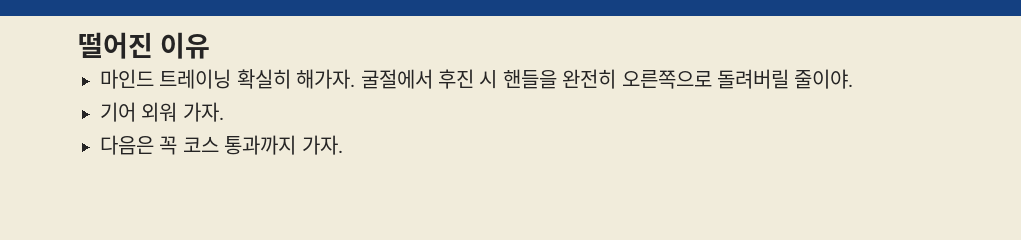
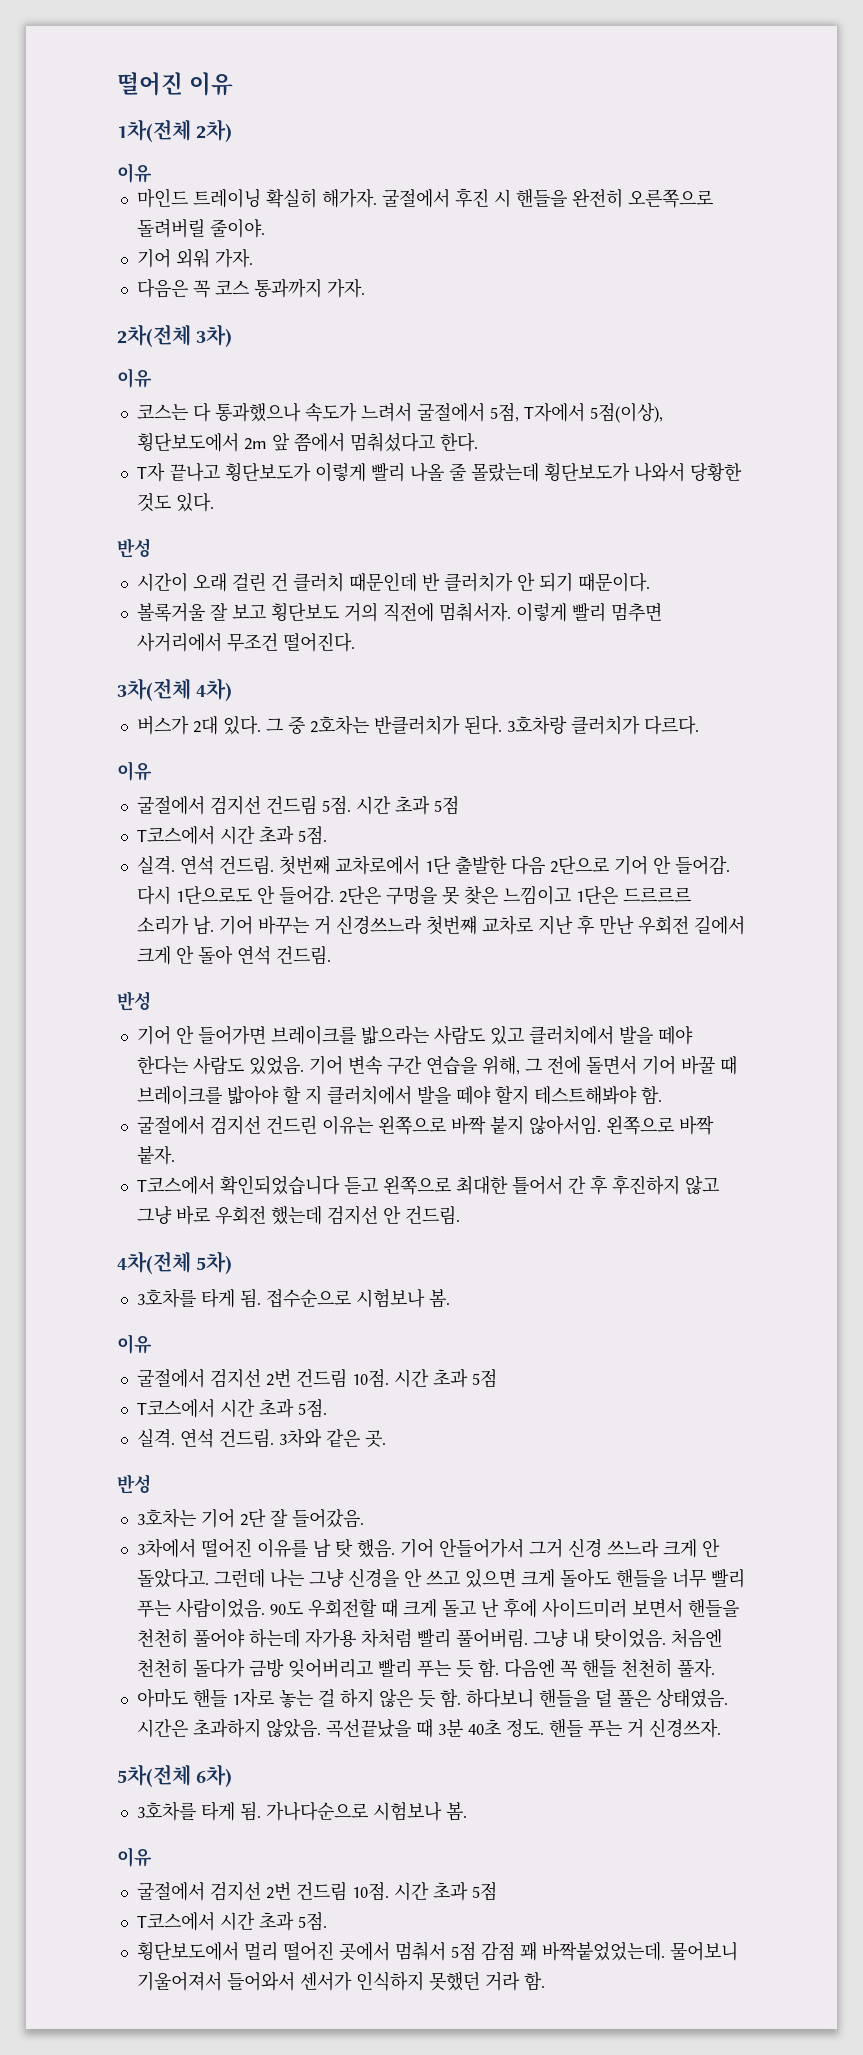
(211, 45) none -> [117,119,233,143] [117,163,152,183] // 1차(전체 2차) // 이유
(343, 145) none -> [117,324,233,348] [117,368,152,388] [136,402,663,423] [136,432,478,452] [136,462,742,482] [136,492,214,512] [117,538,151,558] [136,572,650,592] [136,602,662,622] [136,632,355,652] [117,678,233,702] [136,715,699,735] [117,761,152,781] [136,795,459,815] [136,826,327,845] [136,855,730,875] [136,885,691,905] [136,915,745,935] [136,945,331,965] [117,991,151,1011] [136,1025,693,1045] [136,1055,737,1075] [136,1085,662,1105] [136,1115,714,1135] [136,1145,175,1165] [136,1175,719,1195] [136,1205,460,1225] [117,1251,233,1275] [136,1288,450,1308] [117,1334,152,1354] [136,1368,497,1388] [136,1399,327,1418] [136,1428,386,1448] [117,1474,151,1494] [136,1508,364,1528] [136,1538,720,1558] [136,1568,745,1588] [136,1598,739,1618] [136,1628,722,1648] [136,1658,715,1678] [136,1688,728,1708] [136,1718,721,1738] [117,1764,233,1788] [136,1801,467,1821] [117,1847,152,1867] [136,1881,497,1901] [136,1912,327,1931] [136,1941,738,1961] [136,1971,545,1991] // 2차(전체 3차) // 이유 // 코스는 다 통과했으나 속도가 느려서 굴절에서 5점, T자에서 5점(이상), 횡단보도에서 2m 앞 쯤에서 멈춰섰다고 한다. // T자 끝나고 횡단보도가 이렇게 빨리 나올 줄 몰랐는데 횡단보도가 나와서 당황한 것도 있다. // 반성 // 시간이 오래 걸린 건 클러치 때문인데 반 클러치가 안 되기 때문이다. // 볼록거울 잘 보고 횡단보도 거의 직전에 멈춰서자. 이렇게 빨리 멈추면 사거리에서 무조건 떨어진다. // 3차(전체 4차) // 버스가 2대 있다. 그 중 2호차는 반클러치가 된다. 3호차랑 클러치가 다르다. // 이유 // 굴절에서 검지선 건드림 5점. 시간 초과 5점 // T코스에서 시간 초과 5점. // 실격. 연석 건드림. 첫번째 교차로에서 1단 출발한 다음 2단으로 기어 안 들어감. 다시 1단으로도 안 들어감. 2단은 구멍을 못 찾은 느낌이고 1단은 드르르르 소리가 남. 기어 바꾸는 거 신경쓰느라 첫번쨰 교차로 지난 후 만난 우회전 길에서 크게 안 돌아 연석 건드림. // 반성 // 기어 안 들어가면 브레이크를 밟으라는 사람도 있고 클러치에서 발을 떼야 한다는 사람도 있었음. 기어 변속 구간 연습을 위해, 그 전에 돌면서 기어 바꿀 때 브레이크를 밟아야 할 지 클러치에서 발을 떼야 할지 테스트해봐야 함. // 굴절에서 검지선 건드린 이유는 왼쪽으로 바짝 붙지 않아서임. 왼쪽으로 바짝 붙자. // T코스에서 확인되었습니다 듣고 왼쪽으로 최대한 틀어서 간 후 후진하지 않고 그냥 바로 우회전 했는데 검지선 안 건드림. // 4차(전체 5차) // 3호차를 타게 됨. 접수순으로 시험보나 봄. // 이유 // 굴절에서 검지선 2번 건드림 10점. 시간 초과 5점 // T코스에서 시간 초과 5점. // 실격. 연석 건드림. 3차와 같은 곳. // 반성 // 3호차는 기어 2단 잘 들어갔음. // 3차에서 떨어진 이유를 남 탓 했음. 기어 안들어가서 그거 신경 쓰느라 크게 안 돌았다고. 그런데 나는 그냥 신경을 안 쓰고 있으면 크게 돌아도 핸들을 너무 빨리 푸는 사람이었음. 90도 우회전할 때 크게 돌고 난 후에 사이드미러 보면서 핸들을 천천히 풀어야 하는데 자가용 차처럼 빨리 풀어버림. 그냥 내 탓이었음. 처음엔 천천히 돌다가 금방 잊어버리고 빨리 푸는 듯 함. 다음엔 꼭 핸들 천천히 풀자. // 아마도 핸들 1자로 놓는 걸 하지 않은 듯 함. 하다보니 핸들을 덜 풀은 상태였음. 시간은 초과하지 않았음. 곡선끝났을 때 3분 40초 정도. 핸들 푸는 거 신경쓰자. // 5차(전체 6차) // 3호차를 타게 됨. 가나다순으로 시험보나 봄. // 이유 // 굴절에서 검지선 2번 건드림 10점. 시간 초과 5점 // T코스에서 시간 초과 5점. // 횡단보도에서 멀리 떨어진 곳에서 멈춰서 5점 감점 꽤 바짝붙었었는데. 물어보니 기울어져서 들어와서 센서가 인식하지 못했던 거라 함.

